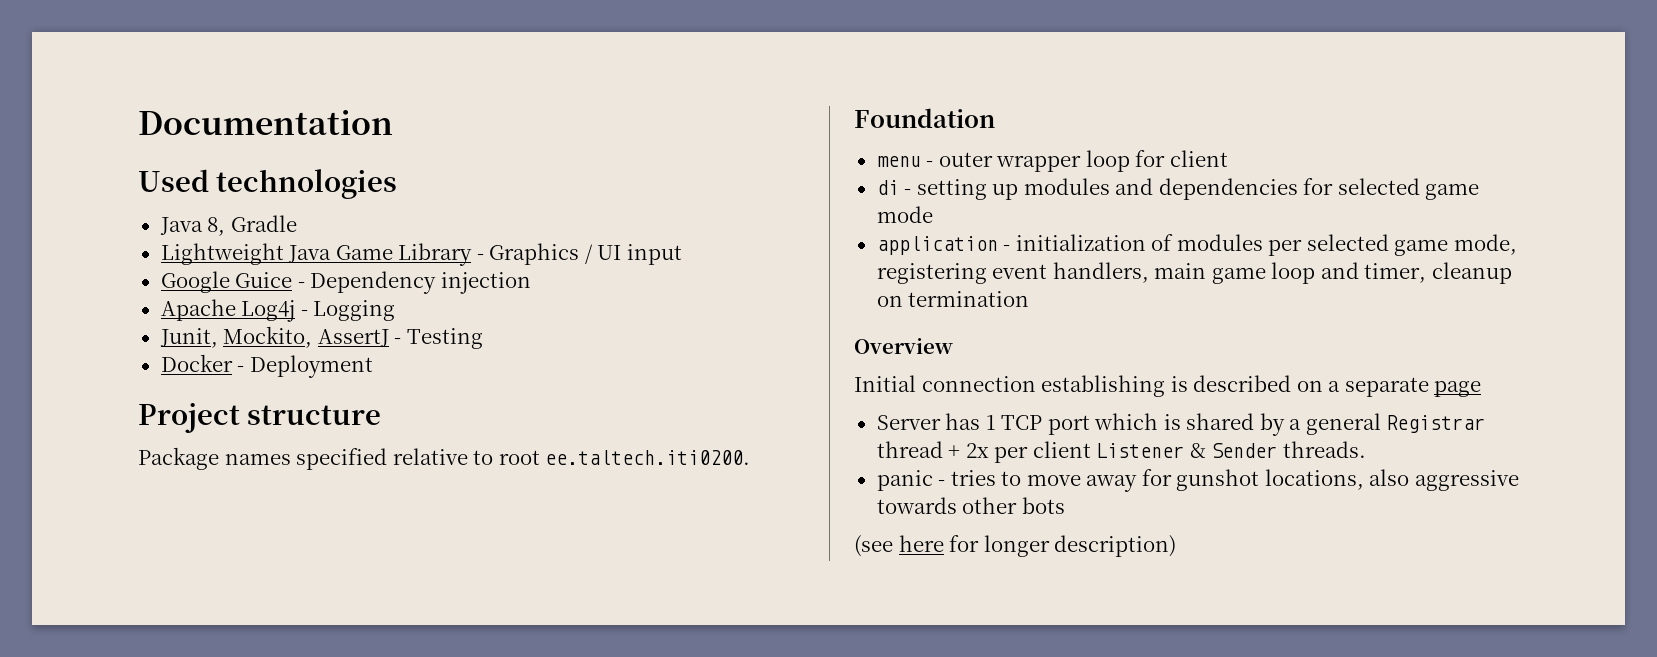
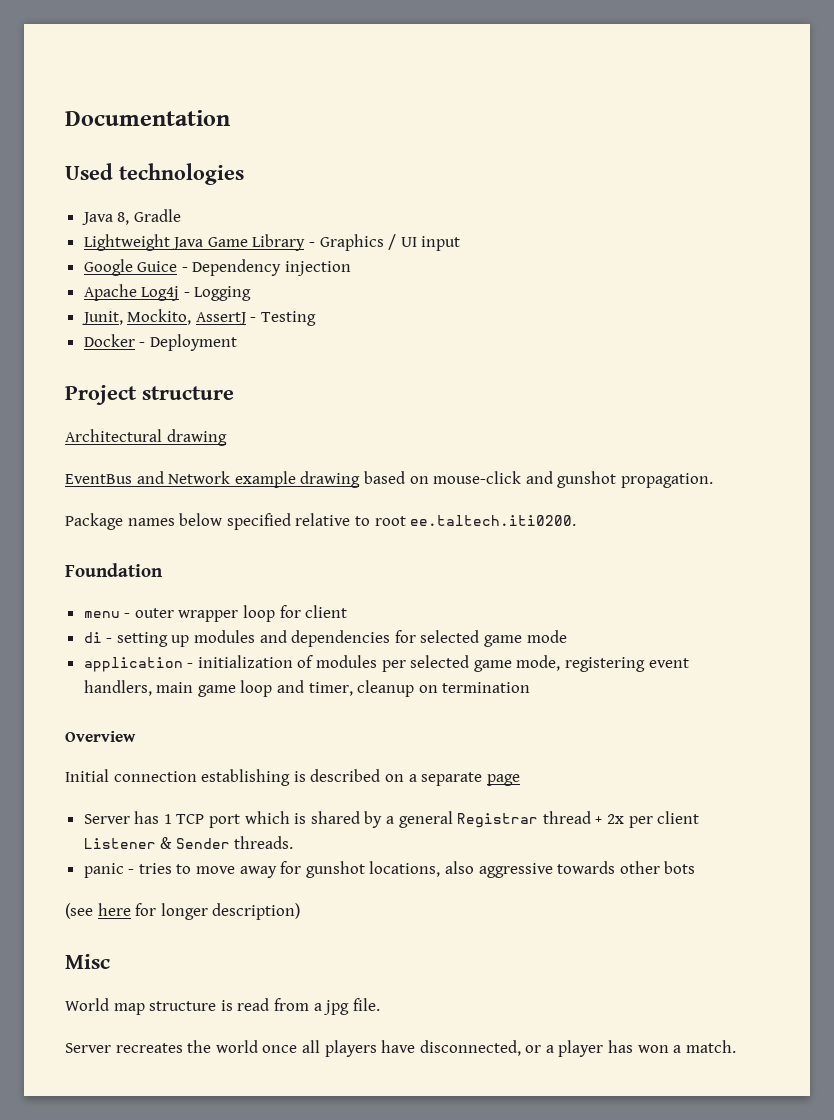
(382, 415) none -> [65,429,227,446] [65,471,713,488] // Architectural drawing // EventBus and Network example drawing based on mouse-click and gunshot propagation.
(291, 459) none -> [179,513,223,526] below
(1177, 546) none -> [65,954,110,969] [65,998,380,1015] [65,1040,736,1057] // Misc // World map structure is read from a jpg file. // Server recreates the world once all players have disconnected, or a player has won a match.

